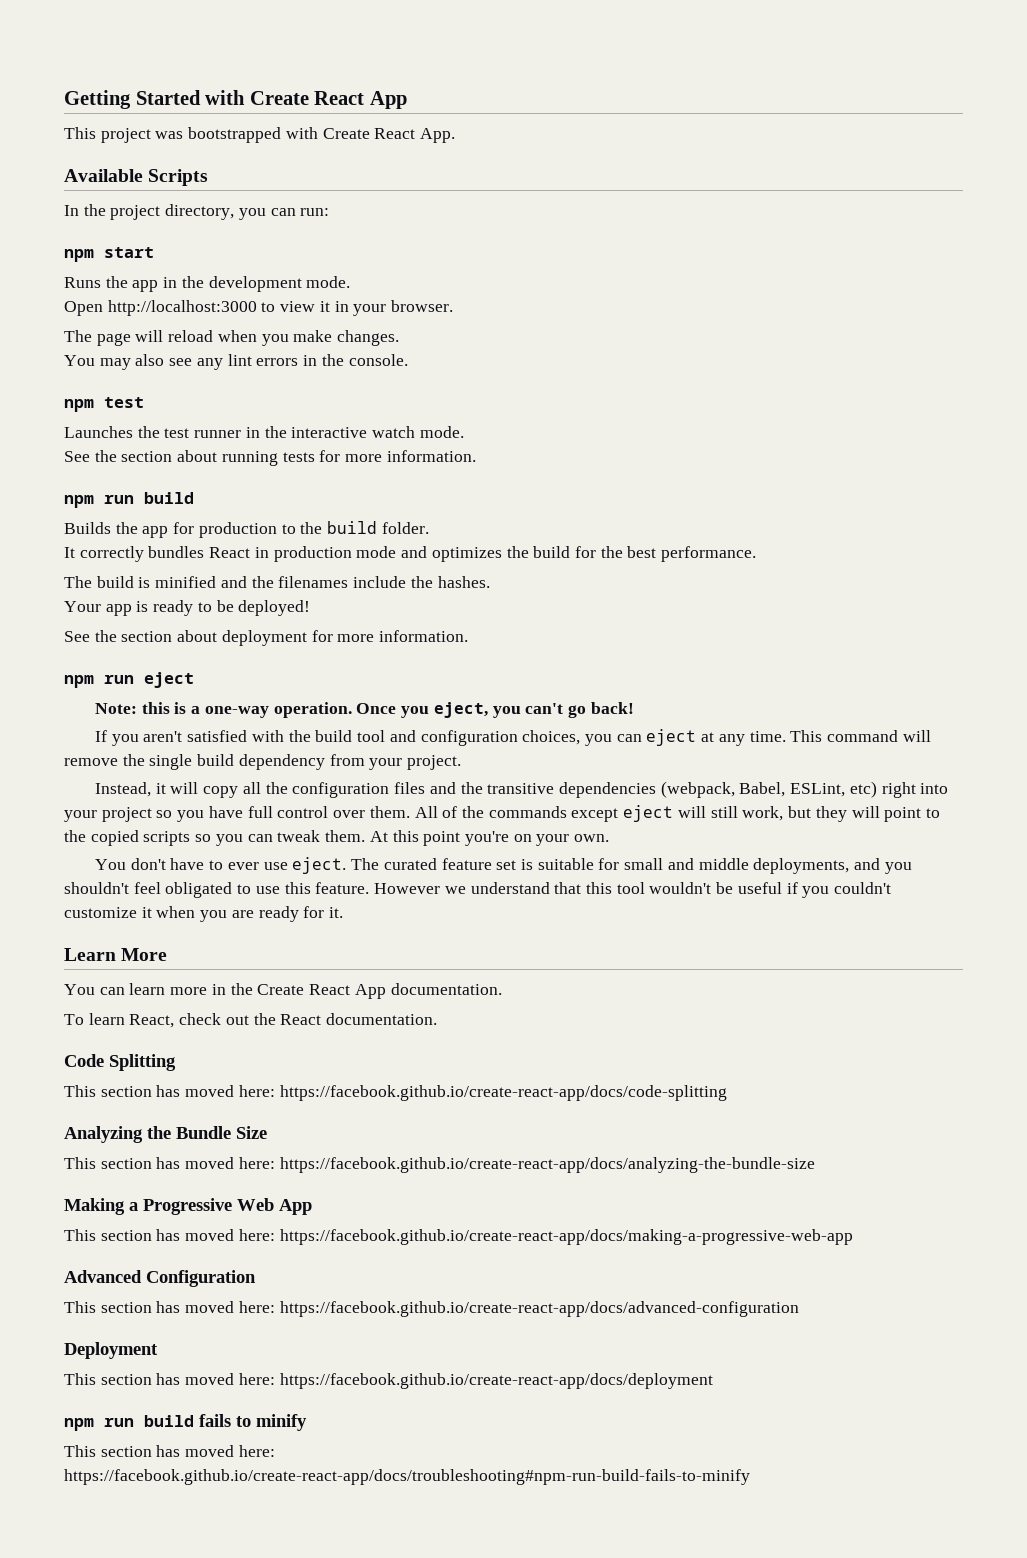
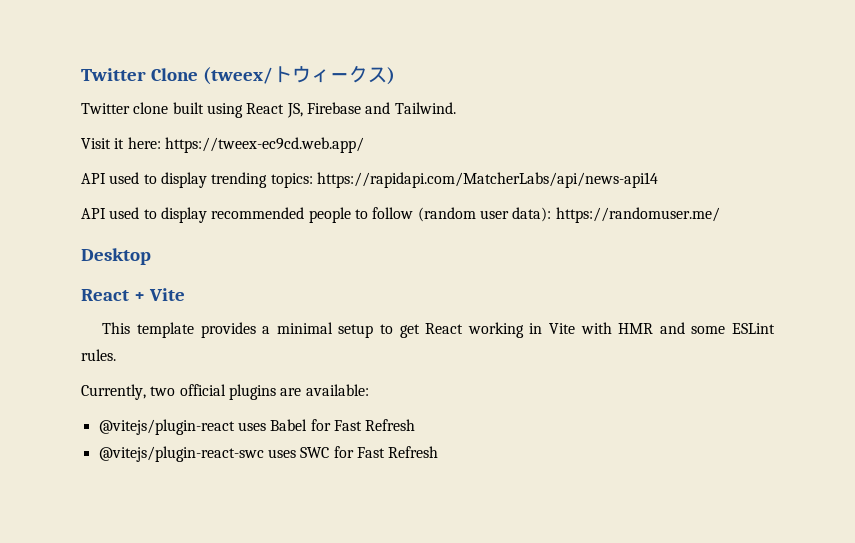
[64,90,407,109] [64,127,456,143] [64,169,209,186] [64,204,330,220] [64,247,154,262] [64,276,351,292] [64,300,454,316] [64,330,400,346] [64,354,408,370] [64,397,144,412] [64,426,464,438] [64,450,476,466] [64,492,194,508] [64,521,429,538] [64,546,757,562] [64,576,490,588] [64,600,311,616] [64,630,469,646] [64,672,194,688] [95,702,634,718] [95,729,931,746] [64,754,462,770] [95,781,949,798] [64,805,940,822] [64,830,610,846] [95,857,912,874] [64,882,892,898] [64,906,344,922] [64,948,168,961] [64,983,502,999] [64,1013,438,1028] [64,1054,176,1071] [64,1085,727,1101] [64,1126,267,1143] [64,1157,815,1173] [64,1198,312,1215] [64,1229,853,1245] [64,1270,256,1287] [64,1301,799,1317] [64,1342,158,1359] [64,1373,713,1389] [64,1414,307,1431] [64,1445,275,1457] [64,1469,750,1485] Getting Started with Create React App // This project was bootstrapped with Create React App. // Available Scripts // In the project directory, you can run: // npm start // Runs the app in the development mode. // Open http://localhost:3000 to view it in your browser. // The page will reload when you make changes. // You may also see any lint errors in the console. // npm test // Launches the test runner in the interactive watch mode. // See the section about running tests for more information. // npm run build // Builds the app for production to the build folder. // It correctly bundles React in production mode and optimizes the build for the best performance. // The build is minified and the filenames include the hashes. // Your app is ready to be deployed! // See the section about deployment for more information. // npm run eject // Note: this is a one-way operation. Once you eject, you can't go back! // If you aren't satisfied with the build tool and configuration choices, you can eject at any time. This command will remove the single build dependency from your project. // Instead, it will copy all the configuration files and the transitive dependencies (webpack, Babel, ESLint, etc) right into your project so you have full control over them. All of the commands except eject will still work, but they will point to the copied scripts so you can tweak them. At this point you're on your own. // You don't have to ever use eject. The curated feature set is suitable for small and middle deployments, and you shouldn't feel obligated to use this feature. However we understand that this tool wouldn't be useful if you couldn't customize it when you are ready for it. // Learn More // You can learn more in the Create React App documentation. // To learn React, check out the React documentation. // Code Splitting // This section has moved here: https://facebook.github.io/create-react-app/docs/code-splitting // Analyzing the Bundle Size // This section has moved here: https://facebook.github.io/create-react-app/docs/analyzing-the-bundle-size // Making a Progressive Web App // This section has moved here: https://facebook.github.io/create-react-app/docs/making-a-progressive-web-app // Advanced Configuration // This section has moved here: https://facebook.github.io/create-react-app/docs/advanced-configuration // Deployment // This section has moved here: https://facebook.github.io/create-react-app/docs/deployment // npm run build fails to minify // This section has moved here: https://facebook.github.io/create-react-app/docs/troubleshooting#npm-run-build-fails-to-minify -> [81,65,395,85] [81,102,456,118] [81,137,364,153] [81,172,658,188] [81,207,720,223] [81,248,151,265] [81,288,185,301] [102,322,776,338] [81,349,116,361] [81,384,369,400] [98,419,416,435] [98,446,439,462] Twitter Clone (tweex/トウィークス) // Twitter clone built using React JS, Firebase and Tailwind. // Visit it here: https://tweex-ec9cd.web.app/ // API used to display trending topics: https://rapidapi.com/MatcherLabs/api/news-api14 // API used to display recommended people to follow (random user data): https://randomuser.me/ // Desktop // React + Vite // This template provides a minimal setup to get React working in Vite with HMR and some ESLint rules. // Currently, two official plugins are available: // @vitejs/plugin-react uses Babel for Fast Refresh // @vitejs/plugin-react-swc uses SWC for Fast Refresh

